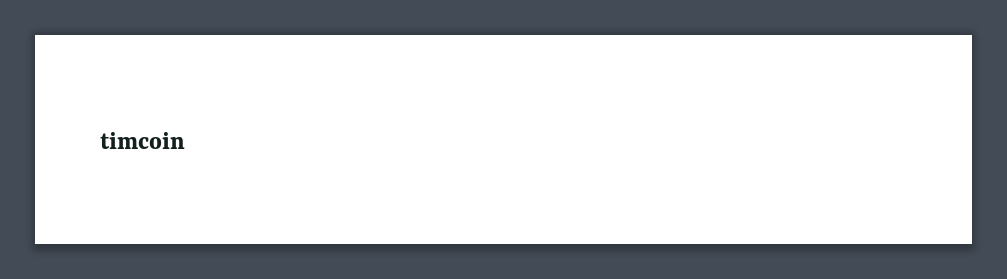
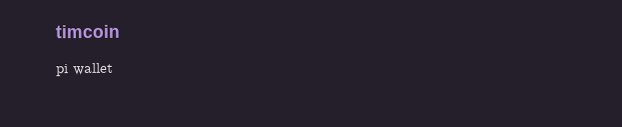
(185, 140) none -> [56,62,114,77] // pi wallet

